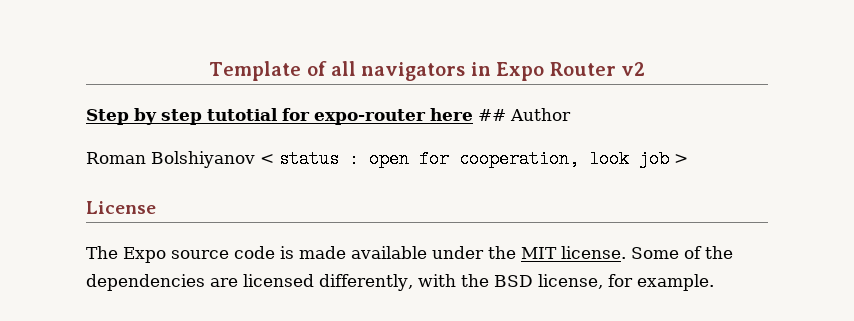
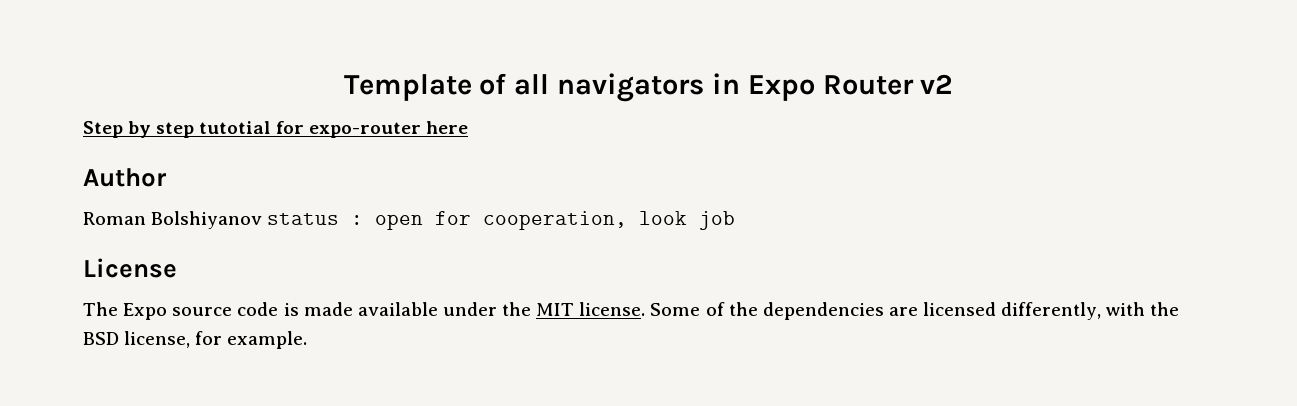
[478,109,506,121] ## -> (468, 127) //
[260,154,274,164] < -> (263, 220) none
[674,154,688,164] > -> (736, 220) none

